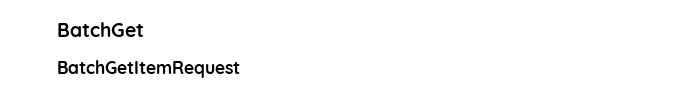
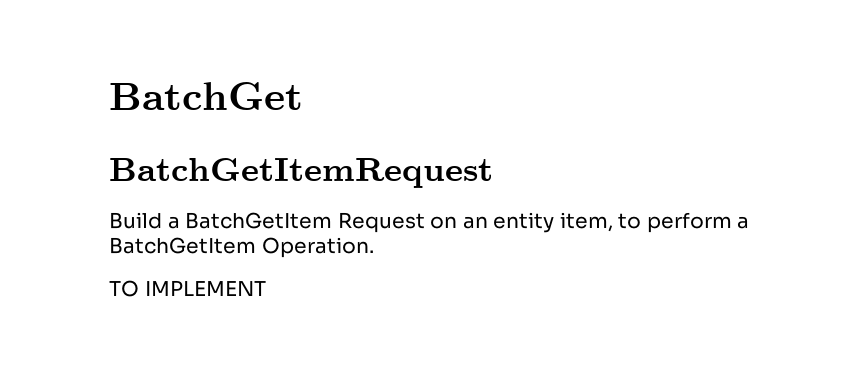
(240, 69) none -> [109,212,750,233] [109,237,374,258] [109,280,266,297] // Build a BatchGetItem Request on an entity item, to perform a BatchGetItem Operation. // TO IMPLEMENT

